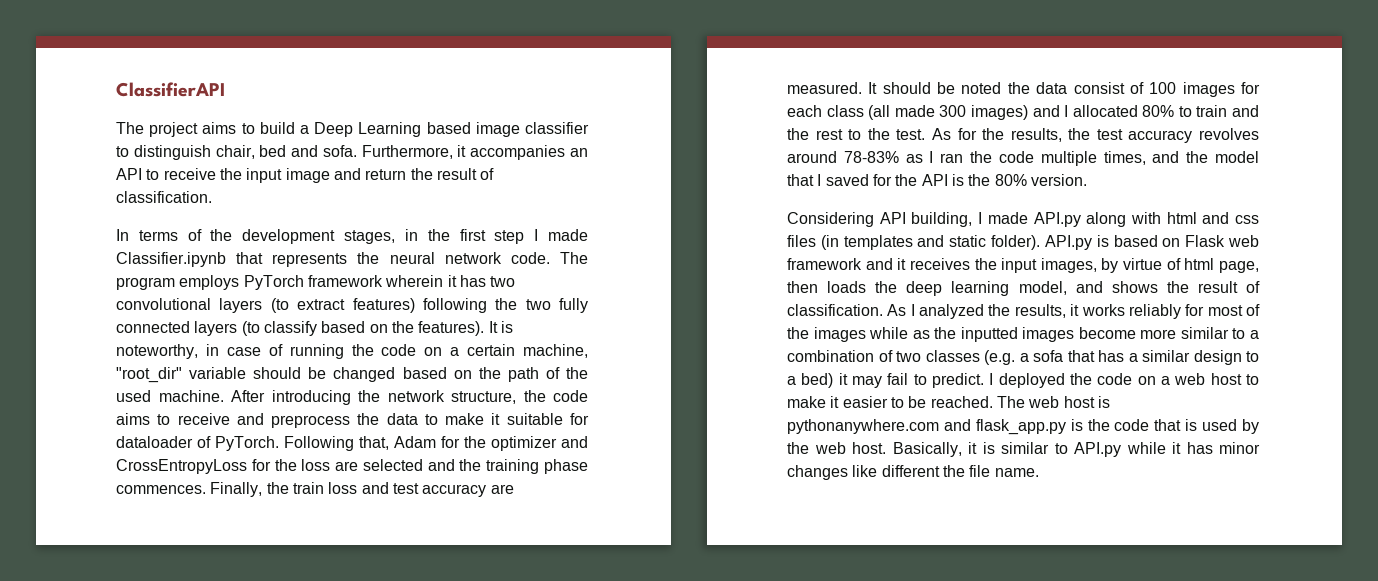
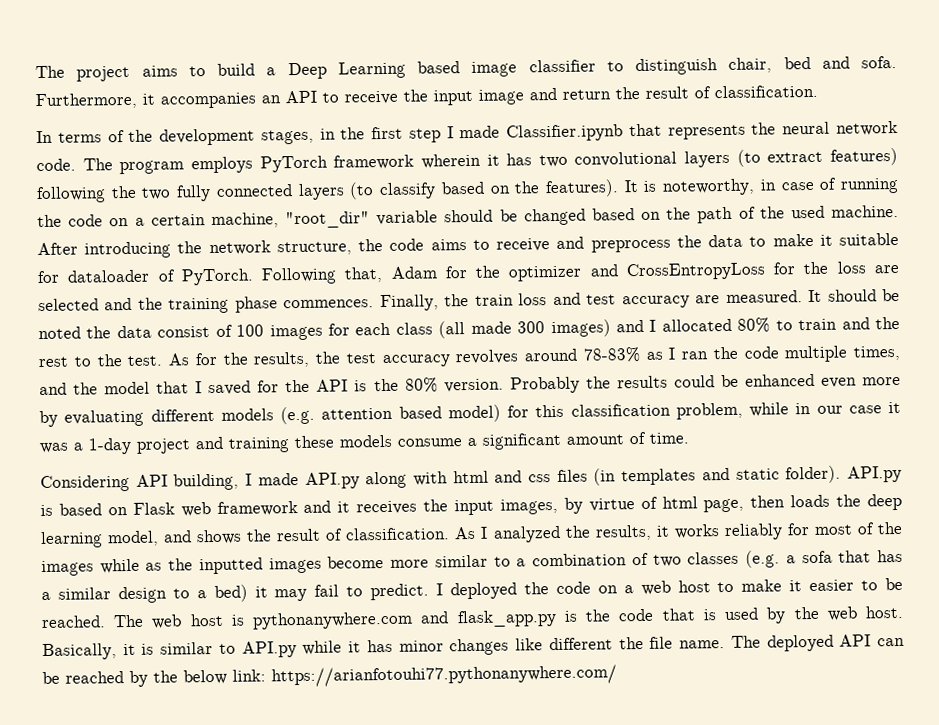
[116,82,225,97] ClassifierAPI // -> (35, 72) none
(1087, 180) none -> [509,373,901,394] [39,401,901,428] [39,431,689,455] Probably the results could be enhanced even more by evaluating different models (e.g. attention based model) for this classification problem, while in our case it was a 1-day project and training these models consume a significant amount of time.
(1039, 472) none -> [730,634,905,652] [42,664,617,688] The deployed API can be reached by the below link: https://arianfotouhi77.pythonanywhere.com/

